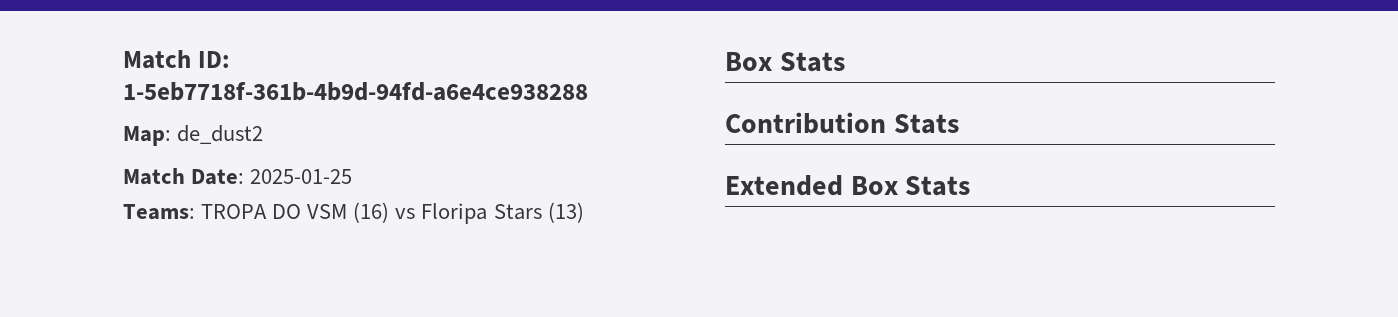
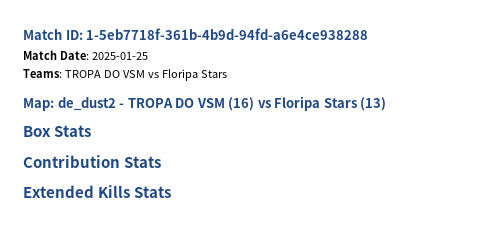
[123,125,264,146] // Map: de_dust2 -> (369, 34) none
(348, 211) none -> [147,69,227,81] [23,97,225,111] vs Floripa Stars // Map: de_dust2 - TROPA DO VSM
[850,176,898,195] Box -> [98,185,131,198] Kills

